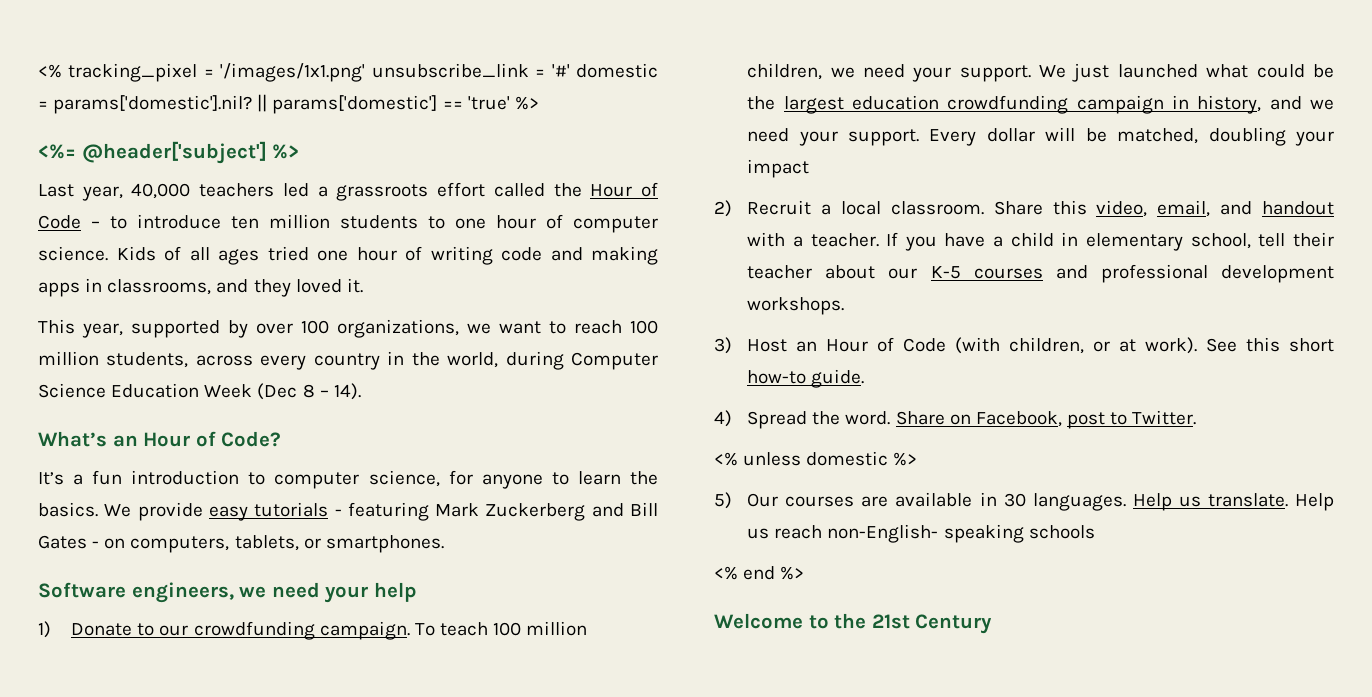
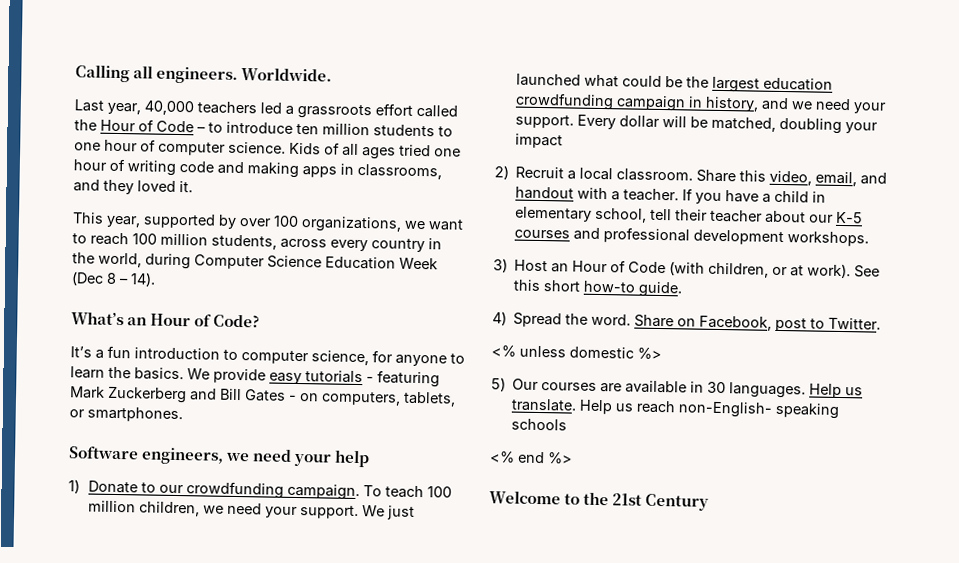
[38,63,659,82] [38,94,539,114] [38,141,300,164] <% tracking_pixel = '/images/1x1.png' unsubscribe_link = '#' domestic = params['domestic'].nil? || params['domestic'] == 'true' %> // <%= @header['subject'] %> -> [75,64,333,84] Calling all engineers. Worldwide.

